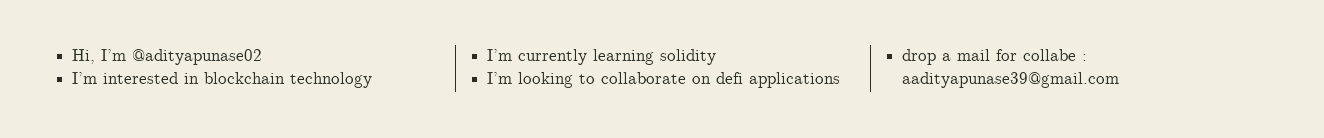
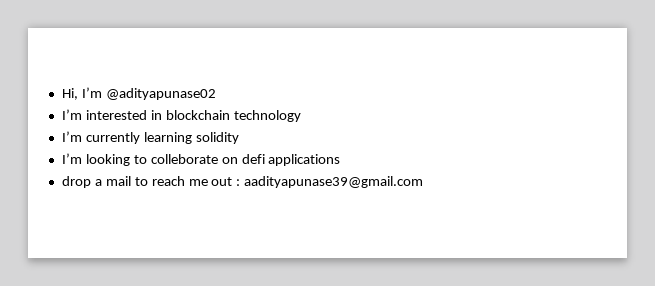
[601,72,687,84] collaborate -> [150,154,218,164] colleborate
[996,49,1077,61] for collabe -> [134,176,233,186] to reach me out

